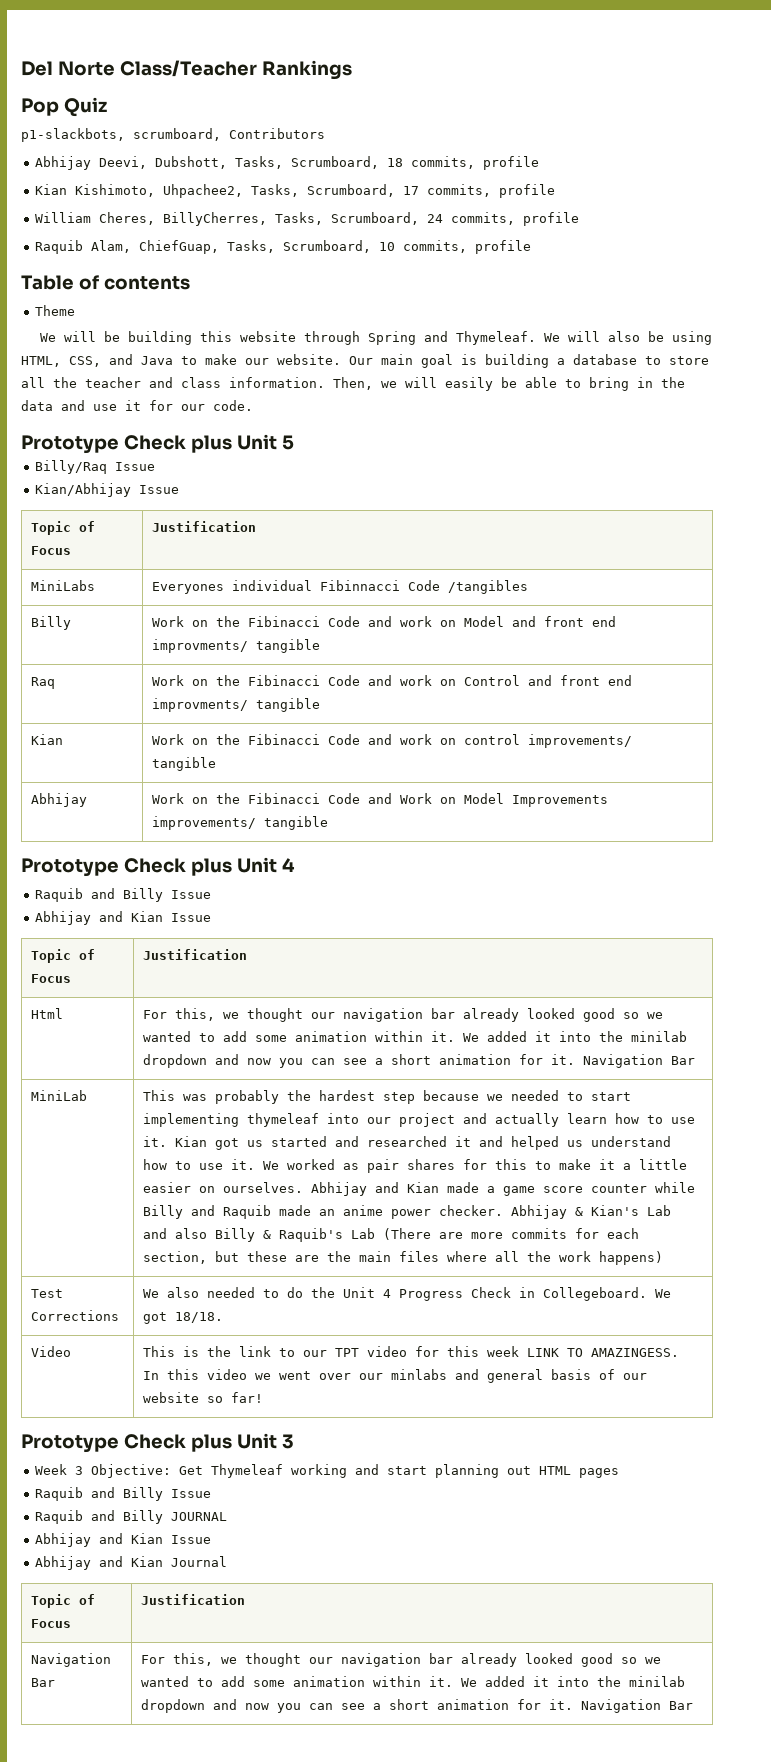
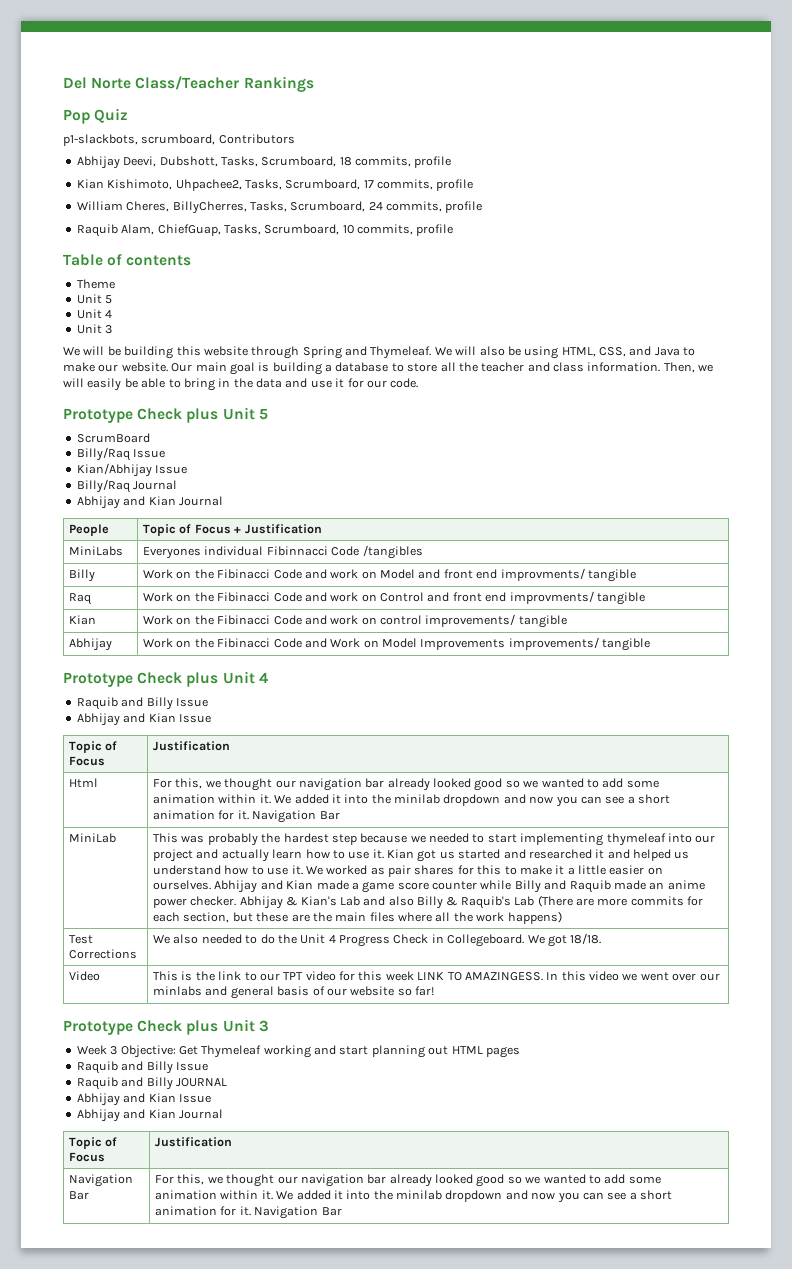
(76, 310) none -> [76,294,113,304] [76,309,113,319] [76,324,113,334] // Unit 5 // Unit 4 // Unit 3
(294, 442) none -> [76,433,150,443] // ScrumBoard
[31,521,96,535] [31,546,72,555] // Topic of Focus | -> [76,479,178,493] [76,496,223,509] [69,524,110,536] [143,524,242,536] // Billy/Raq Journal // Abhijay and Kian Journal // People | Topic of Focus +

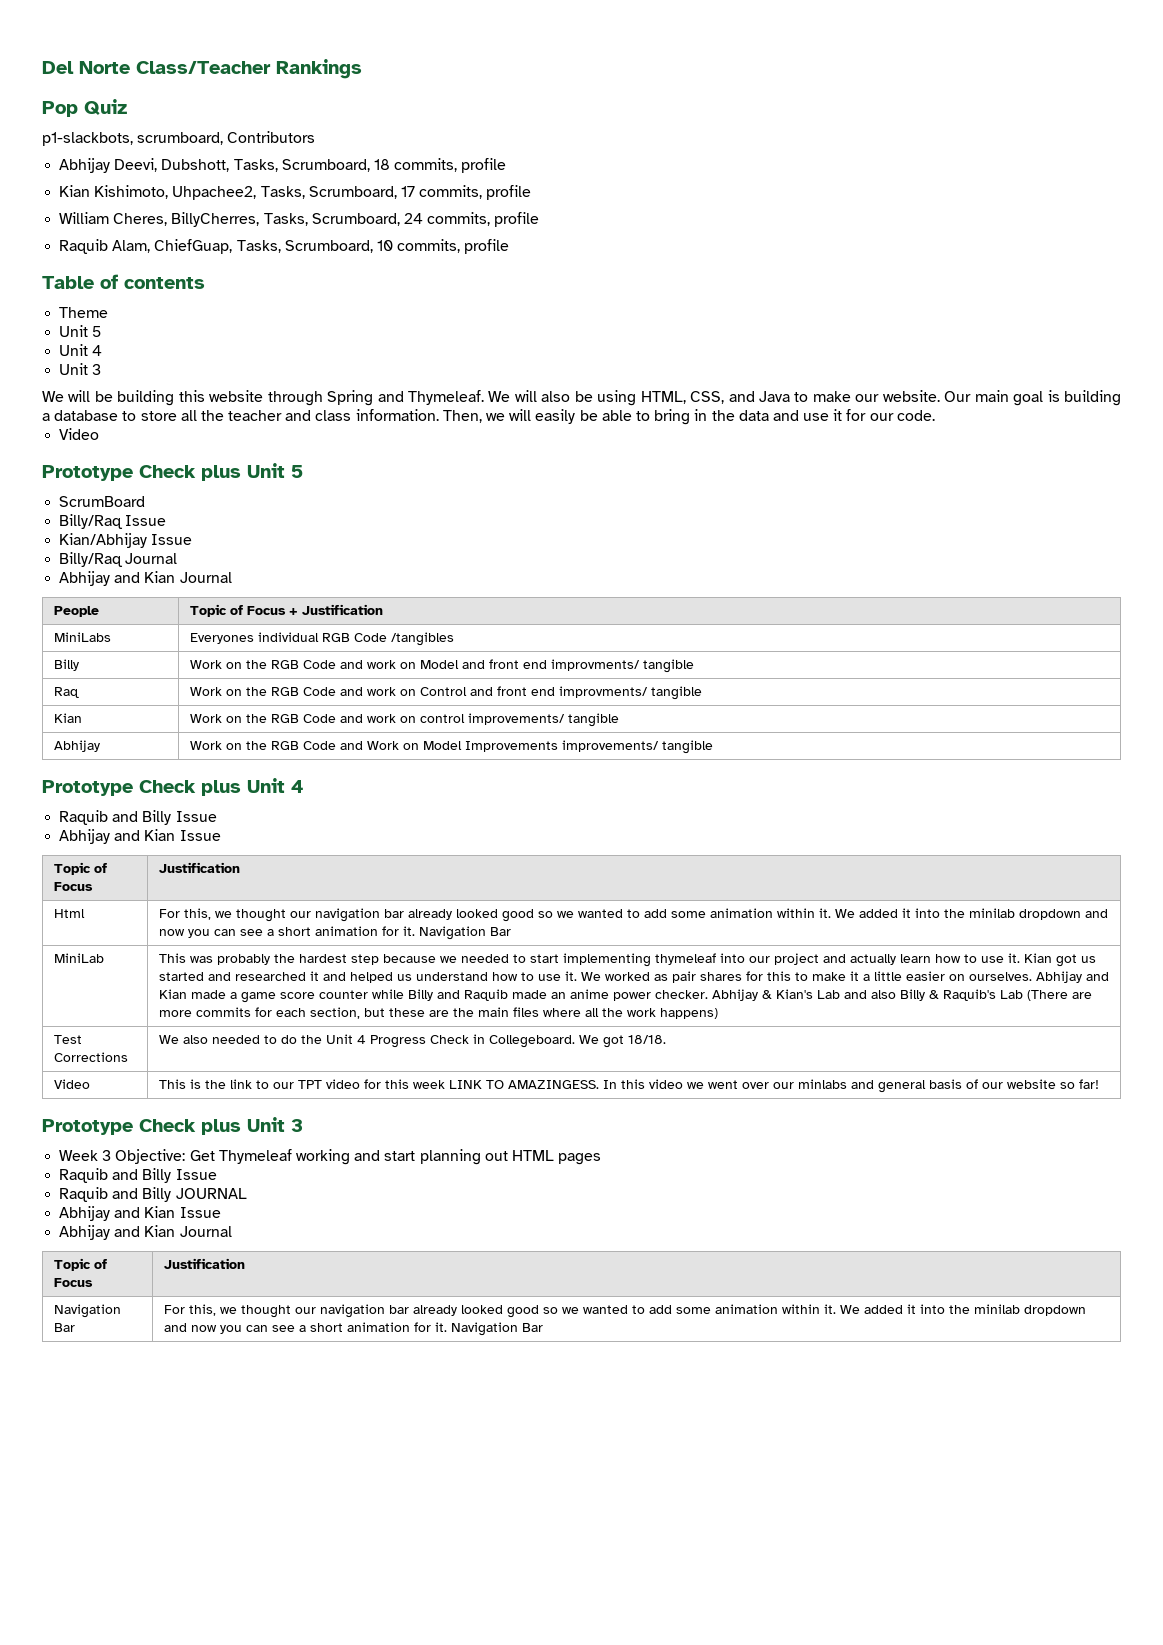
(419, 383) none -> [59,428,100,440] // Video
[266,546,328,556] Fibinnacci -> [321,633,350,642] RGB
[217,569,271,579] Fibinacci -> [270,660,299,669] RGB
[217,592,271,602] Fibinacci -> [270,687,299,696] RGB
[217,615,271,625] Fibinacci -> [270,714,299,723] RGB
[217,638,271,648] Fibinacci -> [270,741,299,750] RGB

